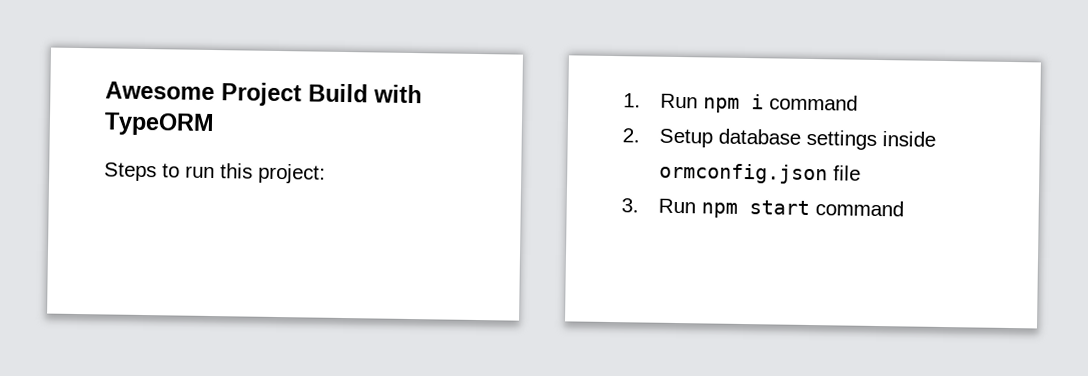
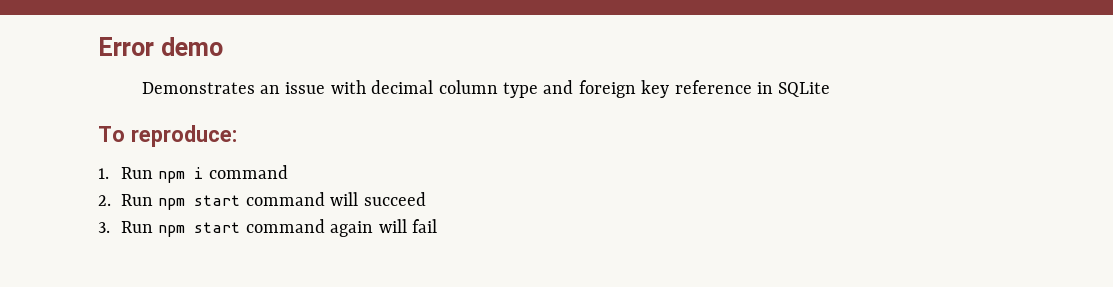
[105,81,422,107] [104,112,215,137] [104,162,326,184] Awesome Project Build with TypeORM // Steps to run this project: -> [98,37,223,56] [141,80,831,98] [98,125,237,147] Error demo // Demonstrates an issue with decimal column type and foreign key reference in SQLite // To reproduce:
[659,128,937,151] [659,162,862,185] Setup database settings inside ormconfig.json file -> [121,192,426,210] Run npm start command will succeed
(905, 208) none -> [330,219,437,237] again will fail

